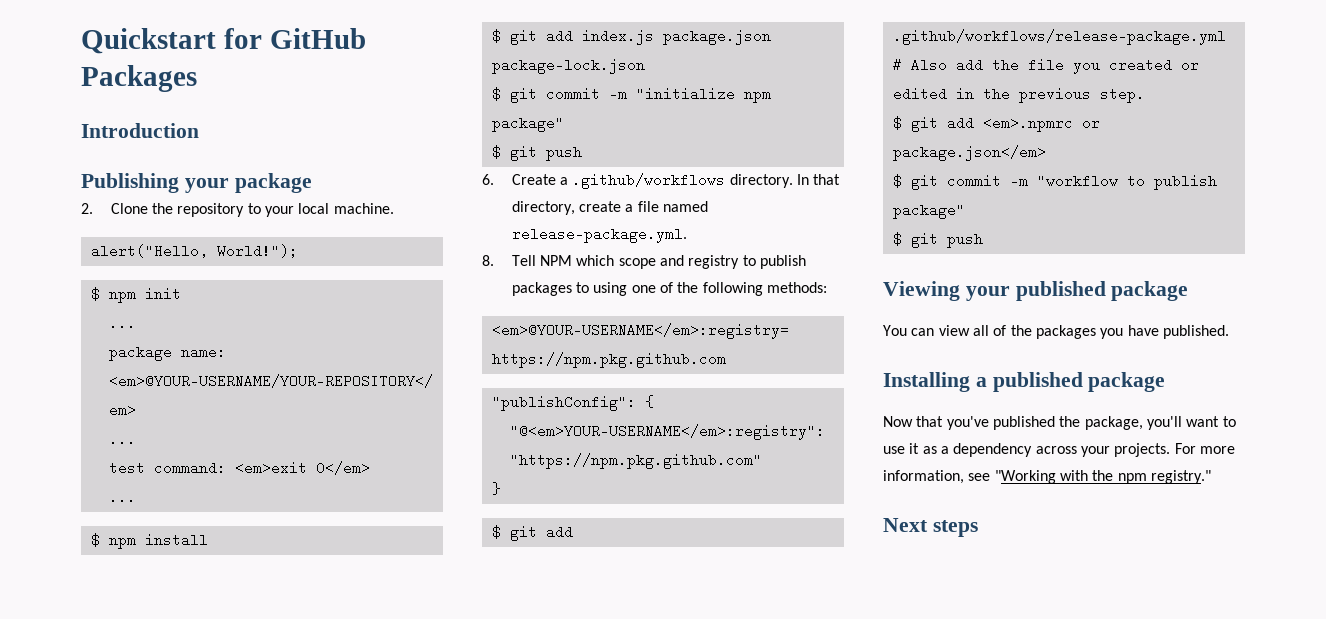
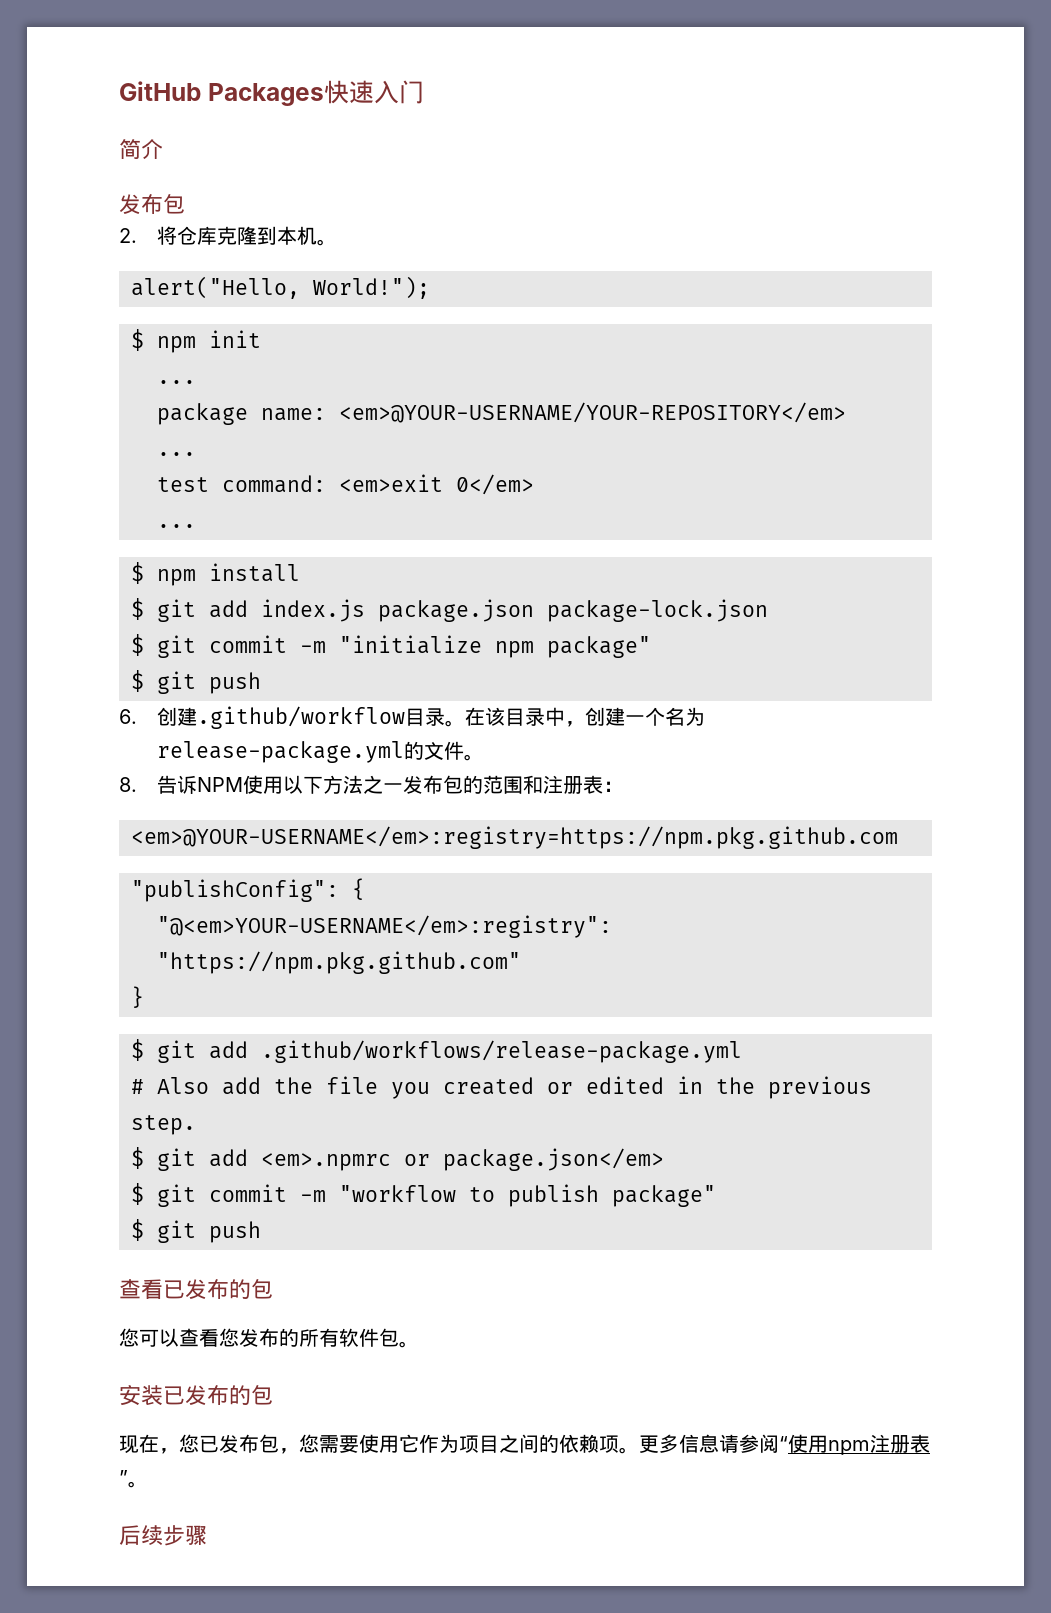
[81,28,262,54] Quickstart for -> (119, 91) none
[81,123,199,138] [81,173,312,193] [81,203,394,217] // Introduction // Publishing your package // 2. Clone the repository to your local machine. -> [323,80,424,104] [119,139,163,160] [119,194,185,214] [119,226,337,246] 快速入门 // 简介 // 发布包 // 2.将仓库克隆到本机。
[511,173,841,189] [511,201,709,215] [511,227,687,243] [482,255,807,269] [511,282,828,296] Create a .github/workflows directory. In that directory, create a file named release-package.yml. // 8. Tell NPM which scope and registry to publish packages to using one of the following methods: -> [156,706,705,729] [156,741,484,763] [119,775,623,794] 创建.github/workflow目录。在该目录中，创建一个名为release-package.yml的文件。 // 8.告诉NPM使用以下方法之一发布包的范围和注册表：
[883,281,1189,301] [883,325,1229,339] [883,372,1166,392] [883,416,1236,430] [883,443,1235,457] [883,470,1211,484] [883,518,978,537] Viewing your published package // You can view all of the packages you have published. // Installing a published package // Now that you've published the package, you'll want to use it as a dependency across your projects. For more information, see "Working with the npm registry." // Next steps -> [119,1279,273,1299] [119,1328,419,1348] [119,1385,273,1406] [119,1434,930,1455] [119,1470,148,1488] [119,1525,207,1546] 查看已发布的包 // 您可以查看您发布的所有软件包。 // 安装已发布的包 // 现在，您已发布包，您需要使用它作为项目之间的依赖项。更多信息请参阅“使用npm注册表”。 // 后续步骤

